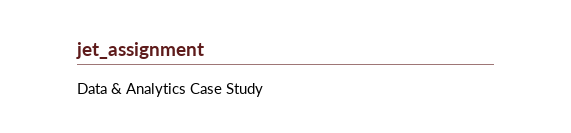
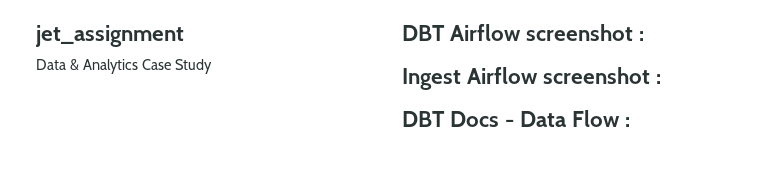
(263, 90) none -> [402,24,645,41] [402,67,662,90] [402,110,631,127] // DBT Airflow screenshot : // Ingest Airflow screenshot : // DBT Docs - Data Flow :

